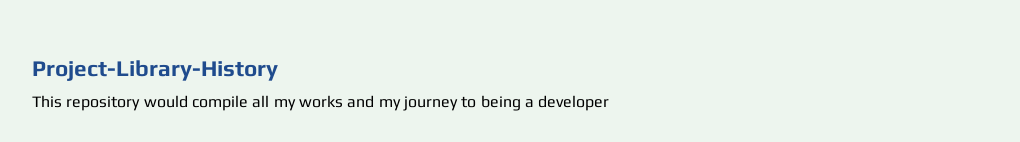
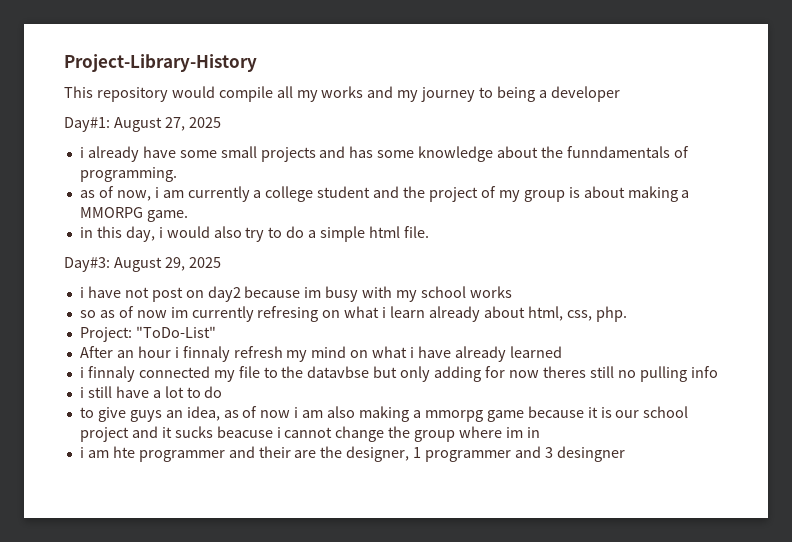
(610, 103) none -> [64,117,221,132] [79,146,689,162] [79,167,177,182] [79,186,690,202] [79,207,188,222] [79,226,429,242] [64,257,221,272] [79,286,512,302] [79,306,627,322] [79,326,216,342] [79,346,562,362] [79,366,718,382] [79,386,223,398] [79,406,689,422] [79,426,540,442] [79,446,625,462] // Day#1: August 27, 2025 // i already have some small projects and has some knowledge about the funndamentals of programming. // as of now, i am currently a college student and the project of my group is about making a MMORPG game. // in this day, i would also try to do a simple html file. // Day#3: August 29, 2025 // i have not post on day2 because im busy with my school works // so as of now im currently refresing on what i learn already about html, css, php. // Project: "ToDo-List" // After an hour i finnaly refresh my mind on what i have already learned // i finnaly connected my file to the datavbse but only adding for now theres still no pulling info // i still have a lot to do // to give guys an idea, as of now i am also making a mmorpg game because it is our school project and it sucks beacuse i cannot change the group where im in // i am hte programmer and their are the designer, 1 programmer and 3 desingner

